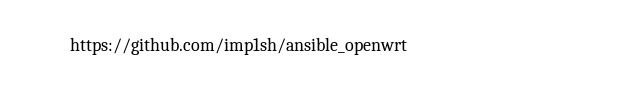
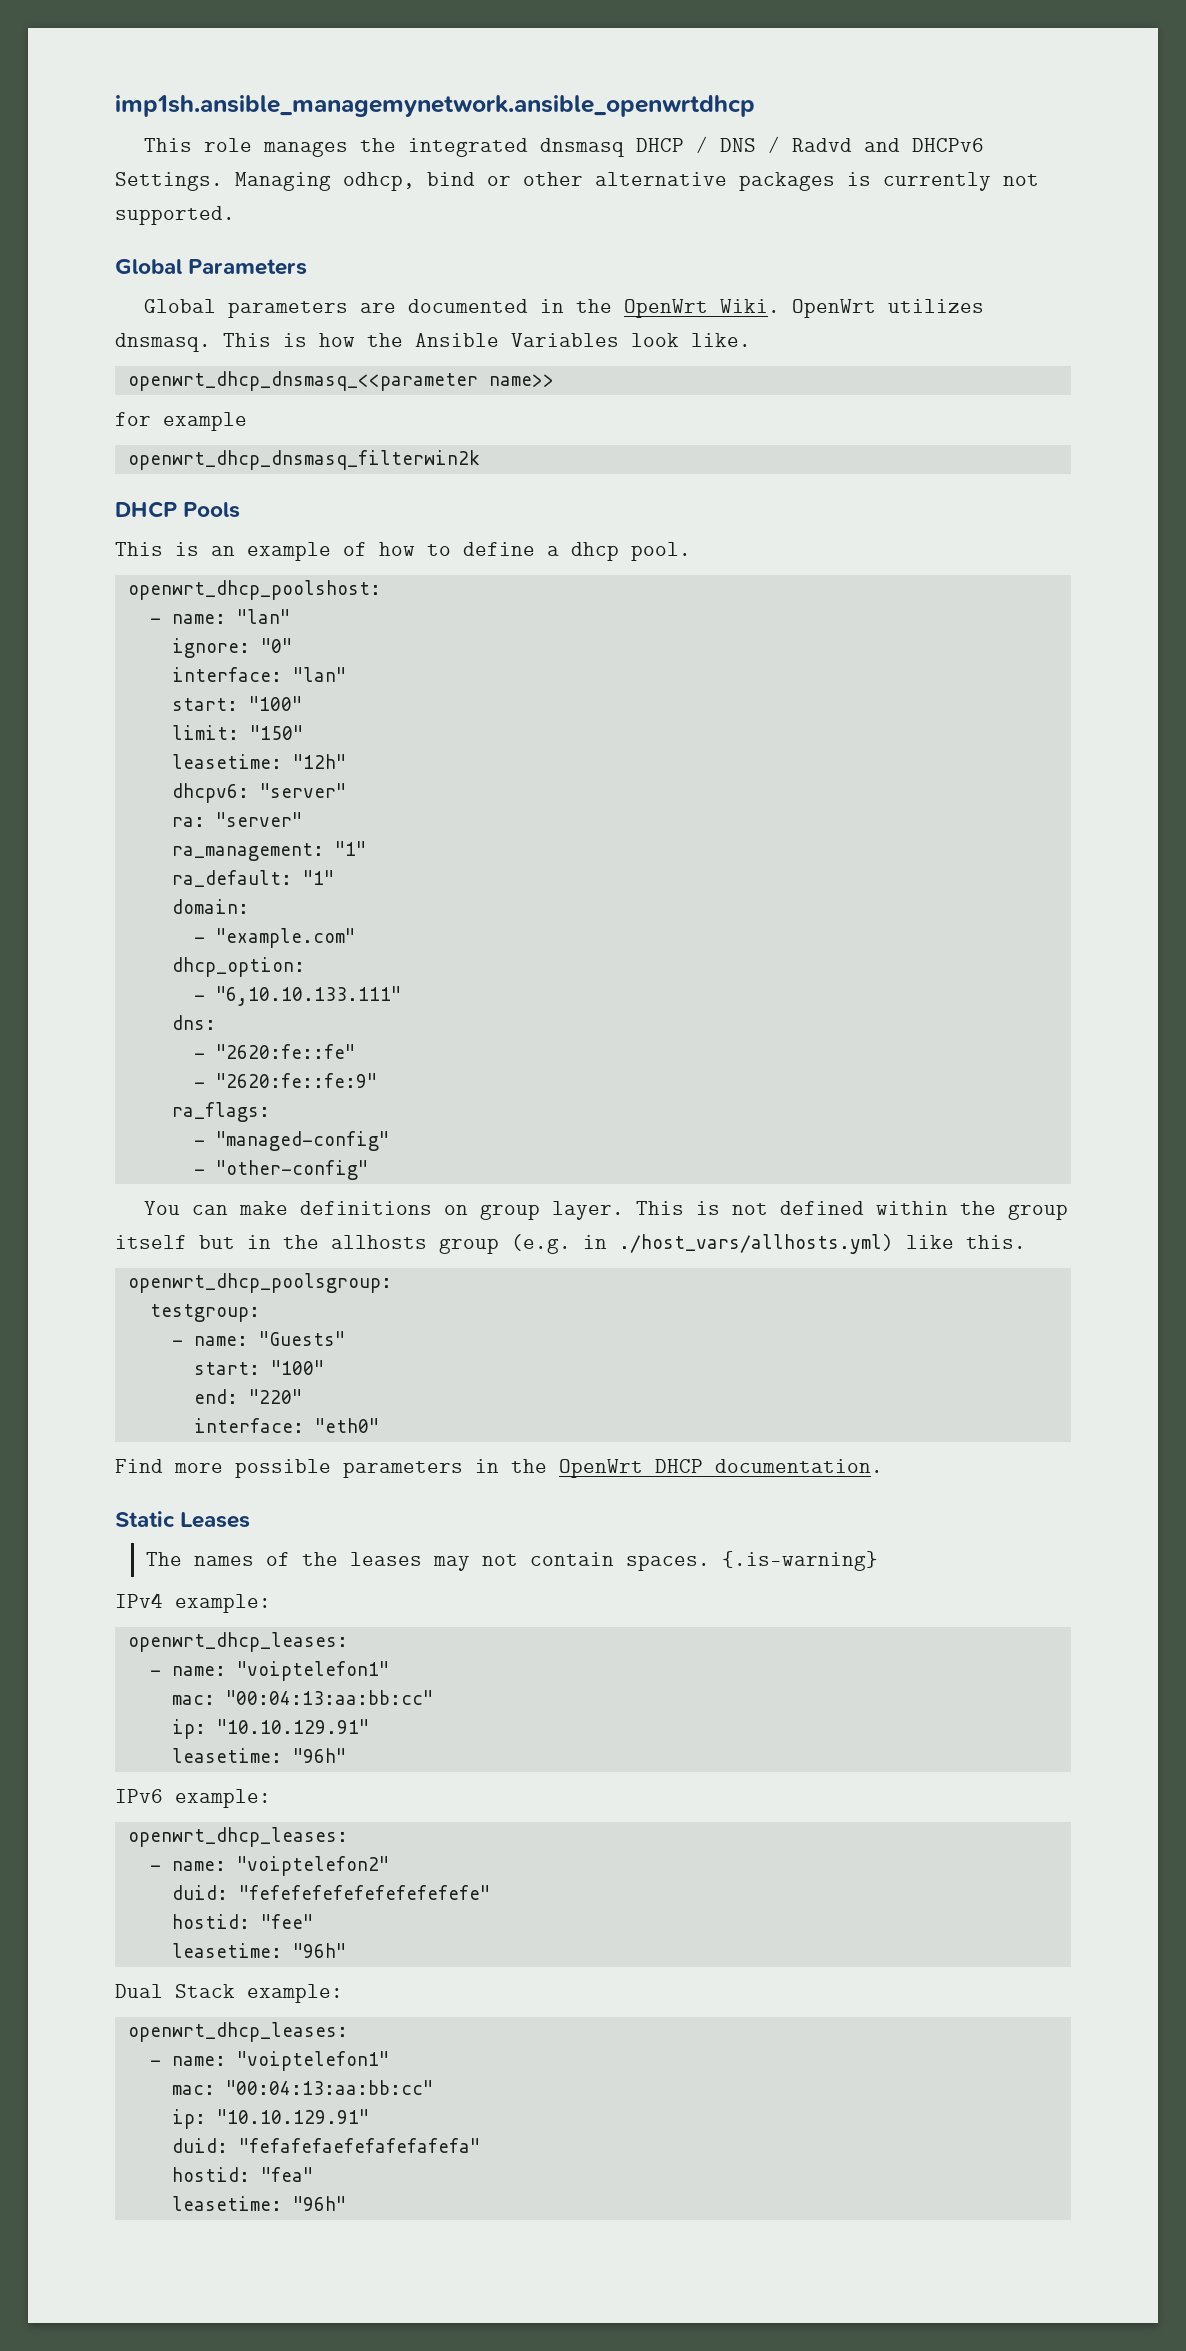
[70,37,407,55] https://github.com/imp1sh/ansible_openwrt -> [115,95,755,117] [143,136,984,157] [115,172,1039,191] [115,206,235,225] [115,259,308,275] [143,299,984,318] [115,333,751,352] [127,371,554,391] [115,412,247,431] [127,450,480,470] [115,501,241,518] [115,542,691,561] [127,580,381,600] [149,609,290,624] [171,638,292,658] [171,667,346,682] [171,696,302,711] [171,725,303,740] [171,754,346,769] [171,783,346,803] [171,812,302,827] [171,841,366,861] [171,870,334,887] [171,899,249,914] [193,928,355,948] [171,957,305,977] [193,986,401,1006] [171,1015,216,1030] [193,1044,355,1059] [193,1073,377,1088] [171,1102,270,1122] [193,1131,389,1151] [193,1160,368,1180] [143,1201,1068,1220] [115,1234,1026,1254] [127,1273,392,1293] [149,1304,260,1322] [171,1331,345,1346] [193,1360,324,1375] [193,1389,302,1404] [193,1418,379,1433] [115,1459,883,1478] [115,1511,251,1528] [145,1551,878,1571] [115,1593,271,1613] [127,1632,348,1652] [149,1661,389,1681] [171,1690,433,1705] [171,1719,369,1739] [171,1748,346,1763] [115,1789,271,1808] [127,1827,348,1847] [149,1856,389,1876] [171,1885,490,1900] [171,1914,313,1929] [171,1943,346,1958] [115,1984,343,2003] [127,2022,348,2042] [149,2051,389,2071] [171,2080,433,2095] [171,2109,369,2129] [171,2138,480,2153] [171,2167,313,2182] [171,2196,346,2211] imp1sh.ansible_managemynetwork.ansible_openwrtdhcp // This role manages the integrated dnsmasq DHCP / DNS / Radvd and DHCPv6 Settings. Managing odhcp, bind or other alternative packages is currently not supported. // Global Parameters // Global parameters are documented in the OpenWrt Wiki. OpenWrt utilizes dnsmasq. This is how the Ansible Variables look like. // openwrt_dhcp_dnsmasq_<<parameter name>> // for example // openwrt_dhcp_dnsmasq_filterwin2k // DHCP Pools // This is an example of how to define a dhcp pool. // openwrt_dhcp_poolshost: // - name: "lan" // ignore: "0" // interface: "lan" // start: "100" // limit: "150" // leasetime: "12h" // dhcpv6: "server" // ra: "server" // ra_management: "1" // ra_default: "1" // domain: // - "example.com" // dhcp_option: // - "6,10.10.133.111" // dns: // - "2620:fe::fe" // - "2620:fe::fe:9" // ra_flags: // - "managed-config" // - "other-config" // You can make definitions on group layer. This is not defined within the group itself but in the allhosts group (e.g. in ./host_vars/allhosts.yml) like this. // openwrt_dhcp_poolsgroup: // testgroup: // - name: "Guests" // start: "100" // end: "220" // interface: "eth0" // Find more possible parameters in the OpenWrt DHCP documentation. // Static Leases // The names of the leases may not contain spaces. {.is-warning} // IPv4 example: // openwrt_dhcp_leases: // - name: "voiptelefon1" // mac: "00:04:13:aa:bb:cc" // ip: "10.10.129.91" // leasetime: "96h" // IPv6 example: // openwrt_dhcp_leases: // - name: "voiptelefon2" // duid: "fefefefefefefefefefefe" // hostid: "fee" // leasetime: "96h" // Dual Stack example: // openwrt_dhcp_leases: // - name: "voiptelefon1" // mac: "00:04:13:aa:bb:cc" // ip: "10.10.129.91" // duid: "fefafefaefefafefafefa" // hostid: "fea" // leasetime: "96h"

